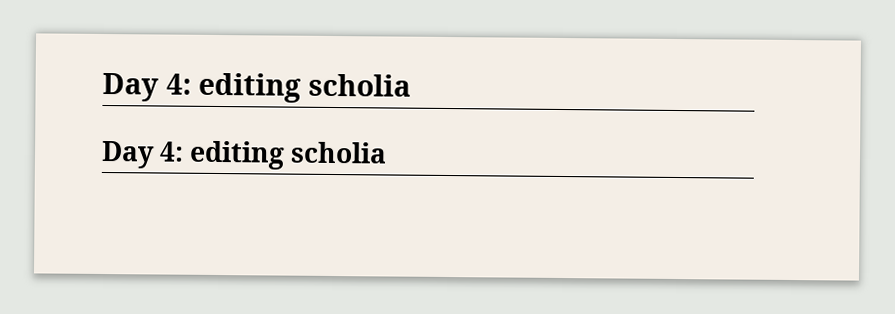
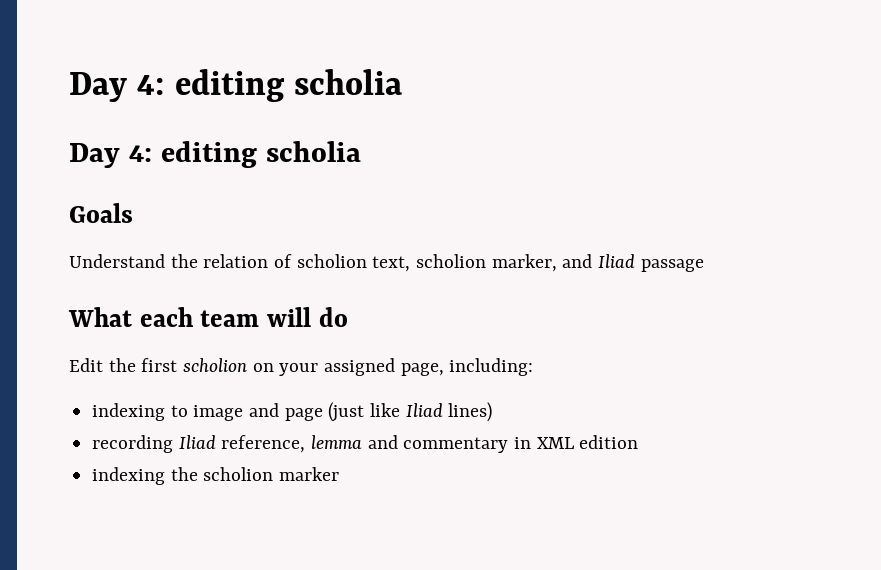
(388, 152) none -> [69,203,133,223] [69,254,704,272] [68,307,348,327] [69,358,534,376] [92,402,493,422] [92,435,639,453] [92,467,340,485] // Goals // Understand the relation of scholion text, scholion marker, and Iliad passage // What each team will do // Edit the first scholion on your assigned page, including: // indexing to image and page (just like Iliad lines) // recording Iliad reference, lemma and commentary in XML edition // indexing the scholion marker

